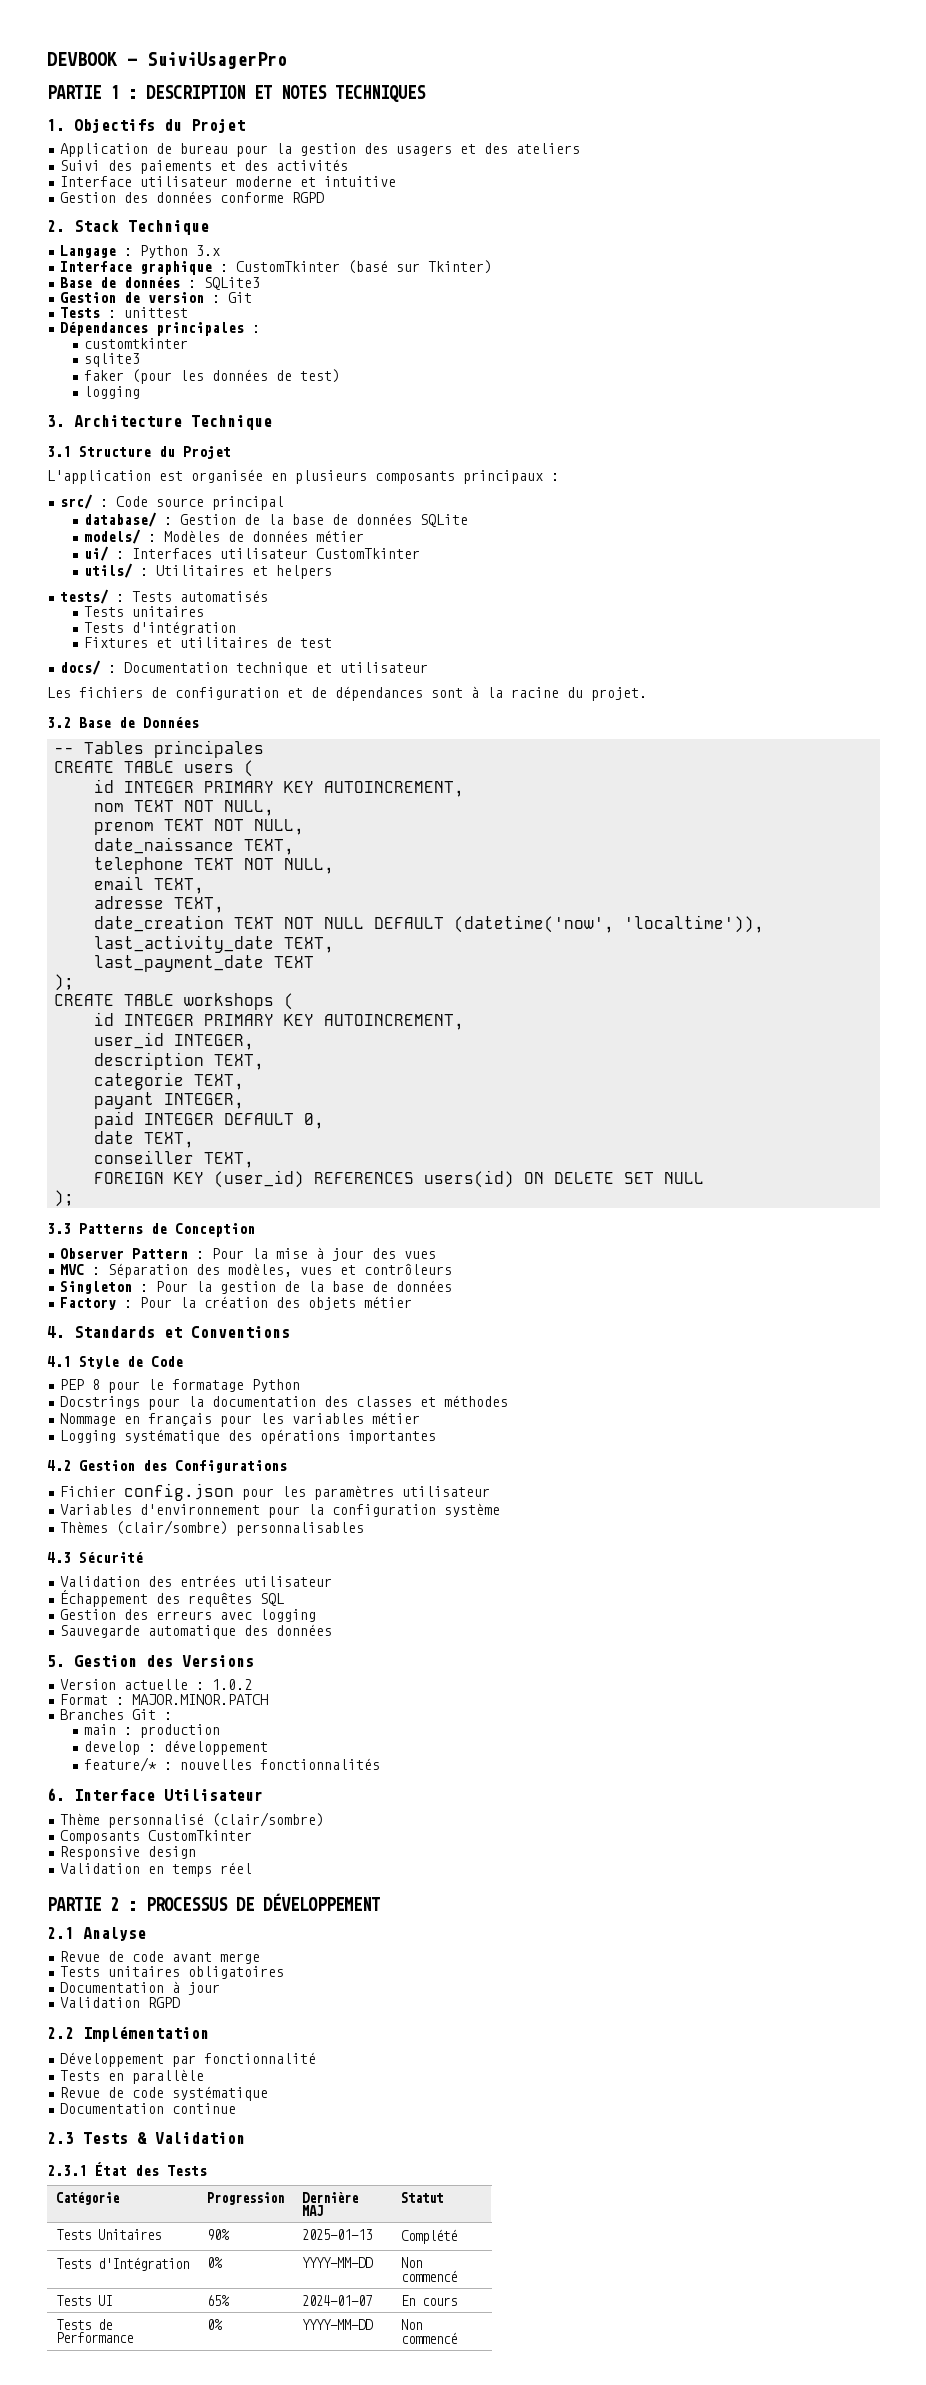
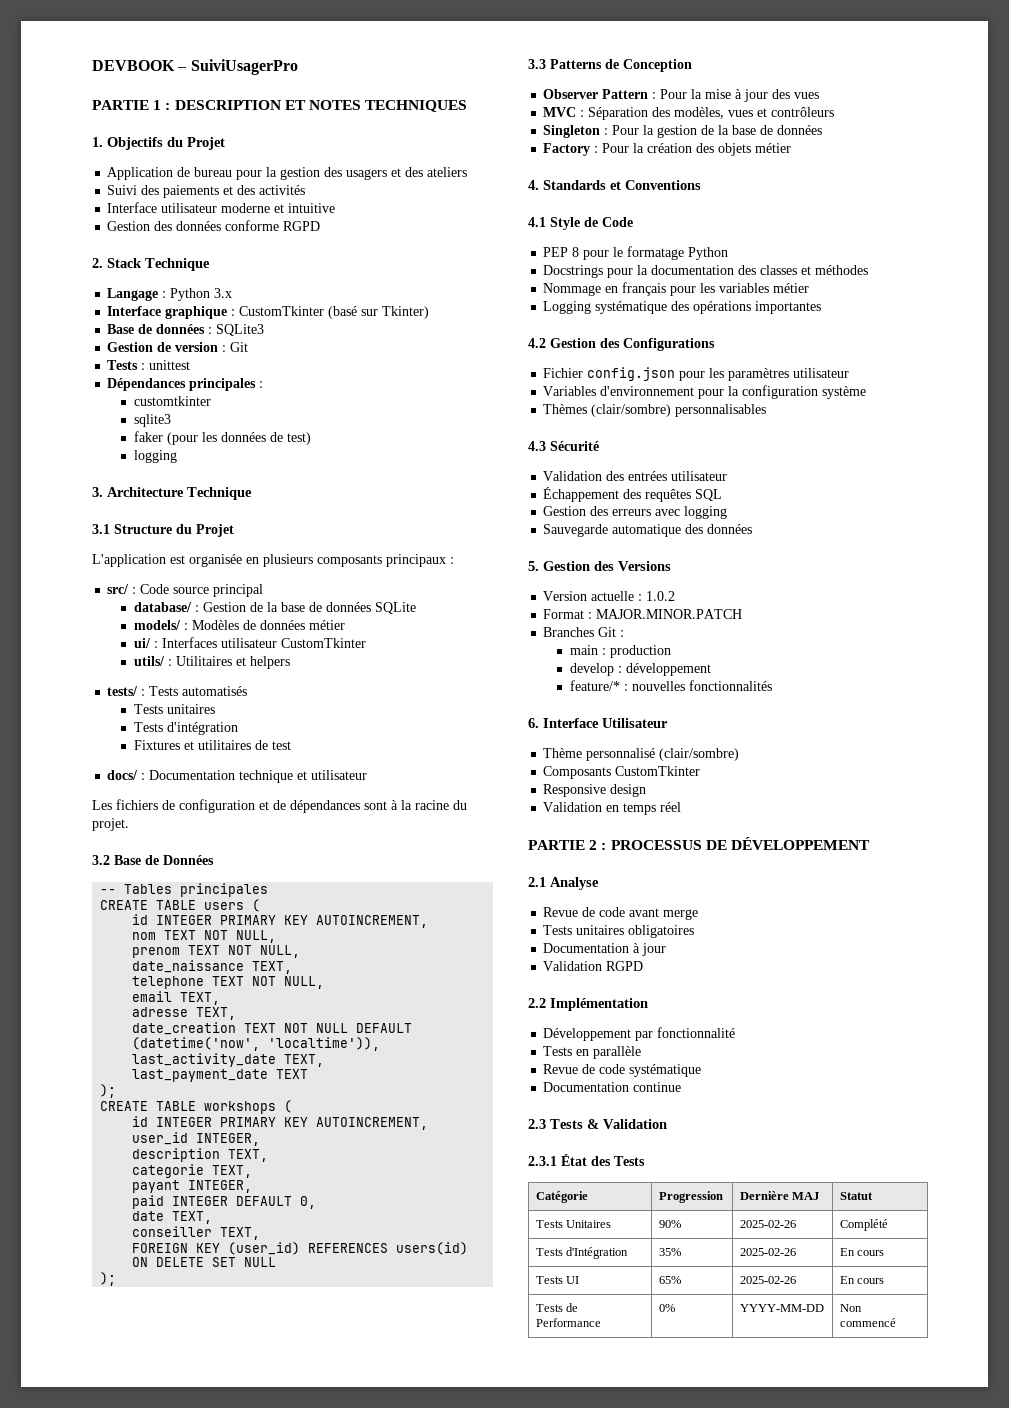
[301,2229,372,2240] 2025-01-13 -> [739,1220,796,1228] 2025-02-26
[206,2257,223,2268] [301,2257,373,2268] [400,2257,422,2268] [400,2270,457,2282] 0% | YYYY-MM-DD | Non commencé -> [658,1248,681,1256] [739,1248,796,1256] [839,1248,885,1256] 35% | 2025-02-26 | En cours
[301,2295,372,2306] 2024-01-07 -> [739,1276,796,1284] 2025-02-26

